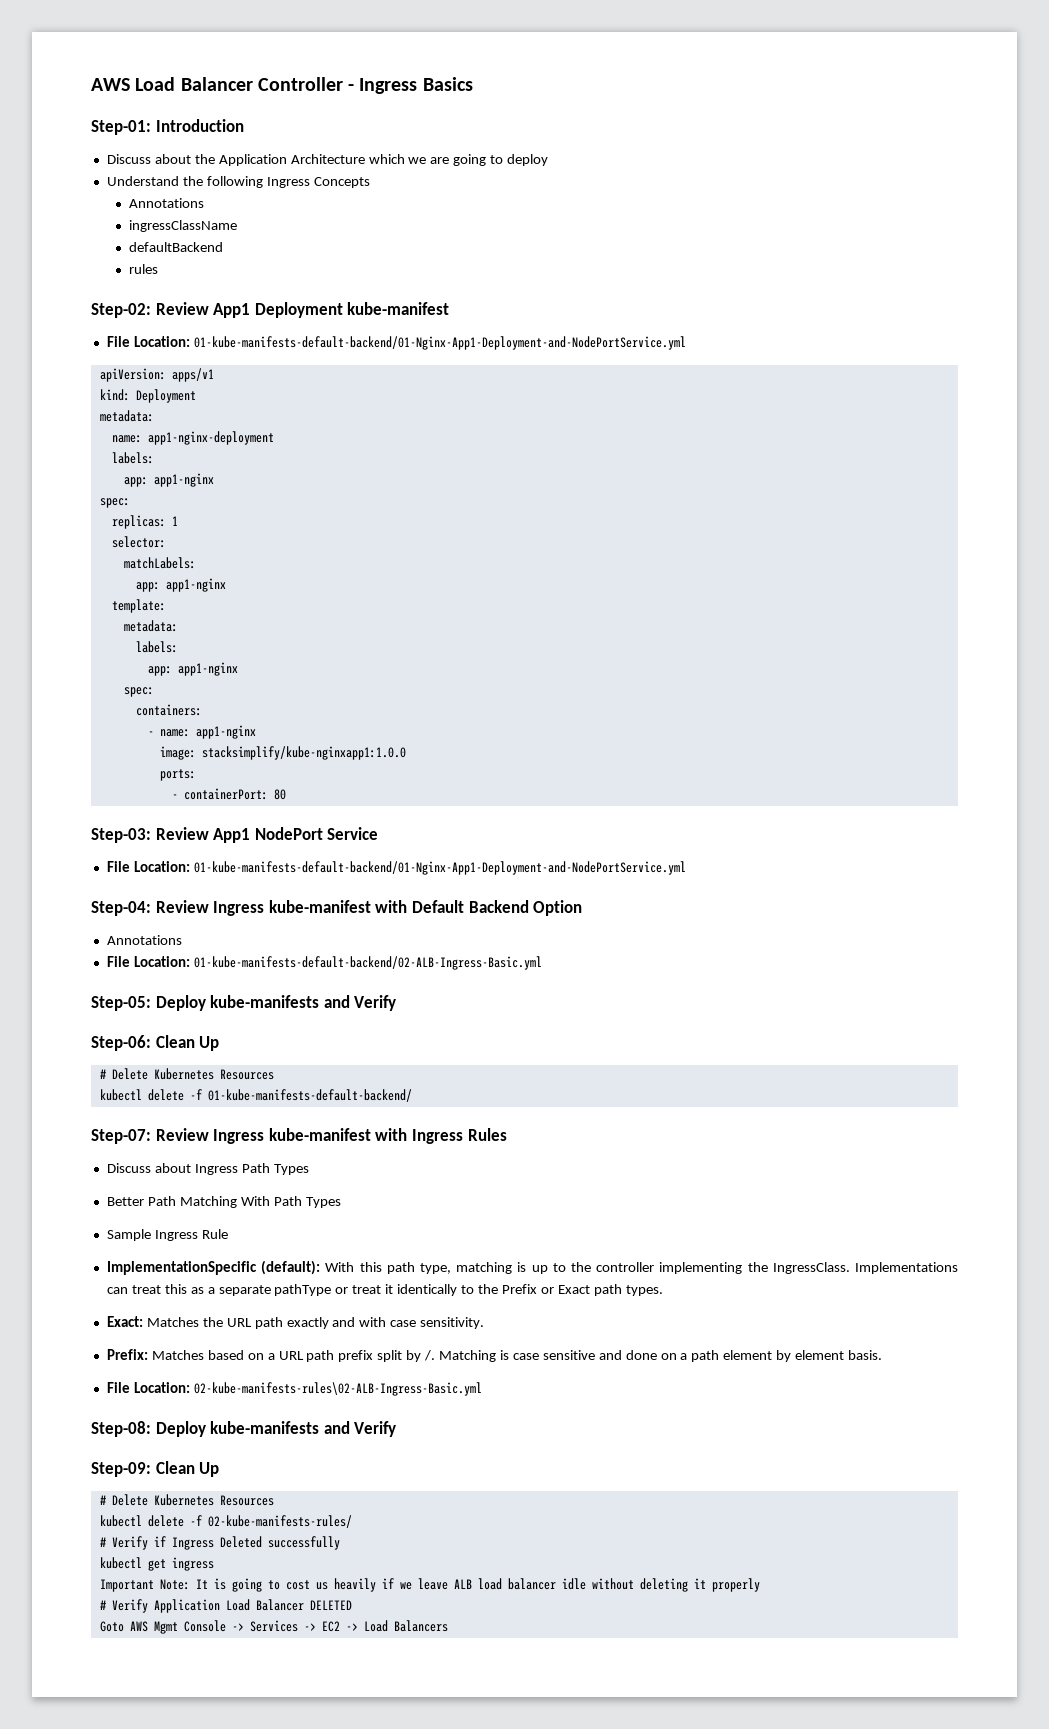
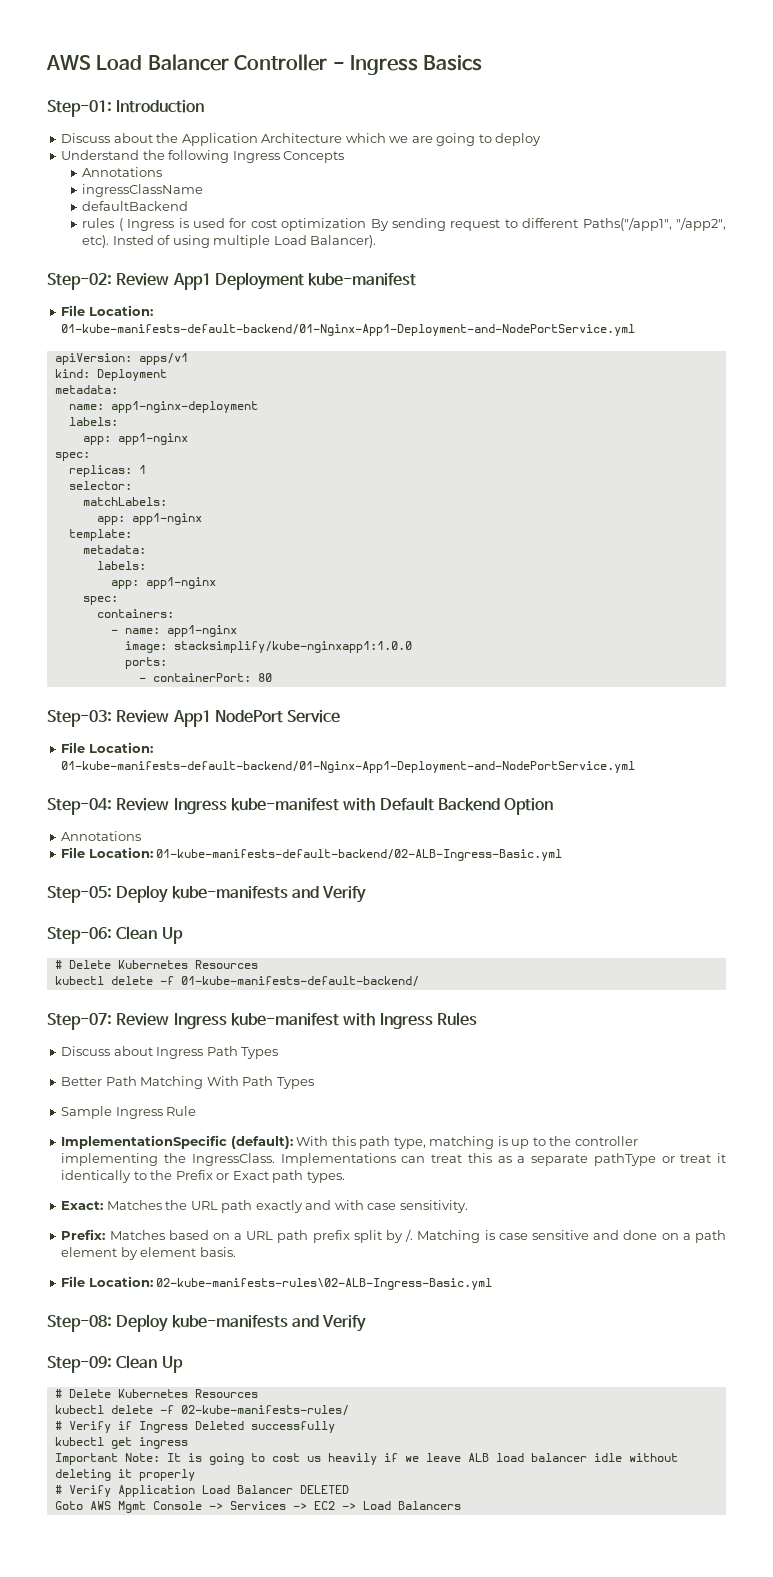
(158, 269) none -> [118,217,726,231] [82,235,377,248] ( Ingress is used for cost optimization By sending request to different Paths("/app1", "/app2", etc). Insted of using multiple Load Balancer).

